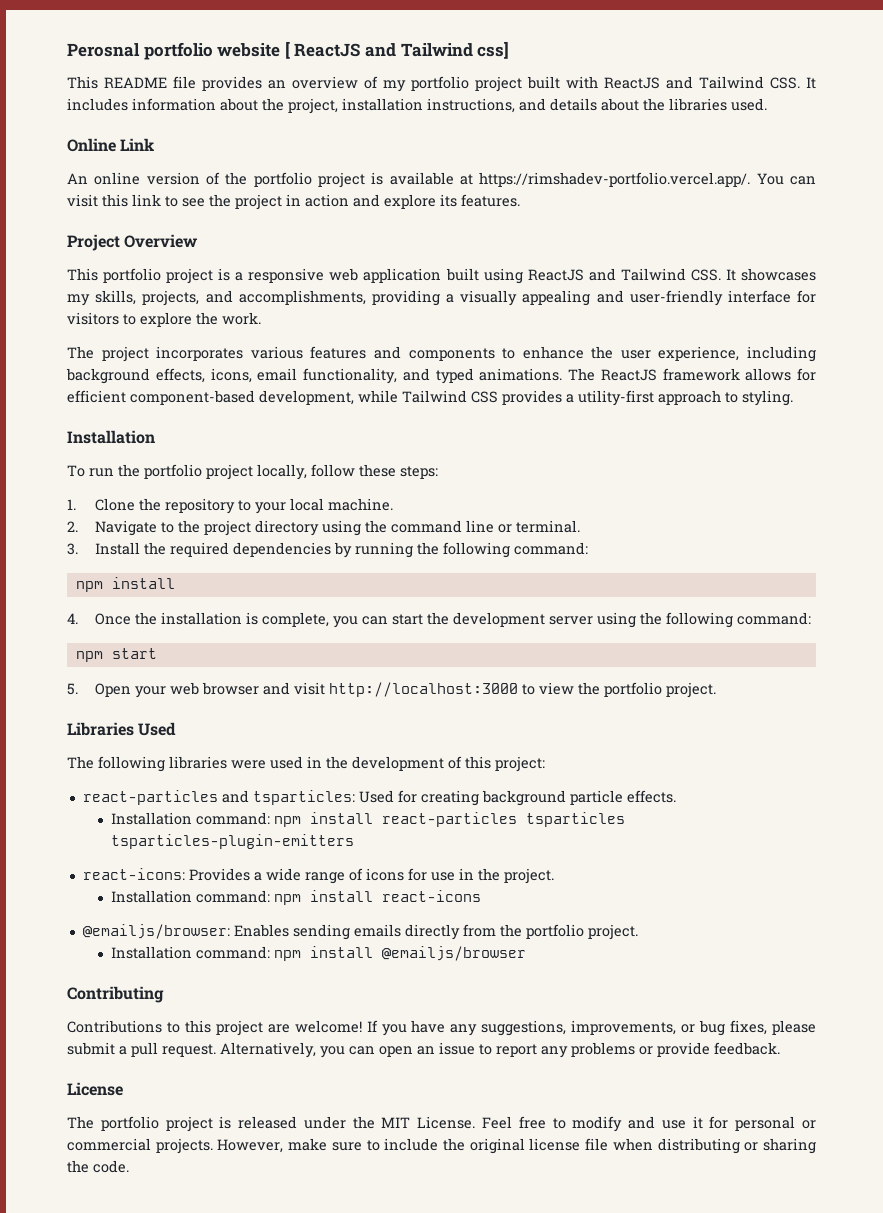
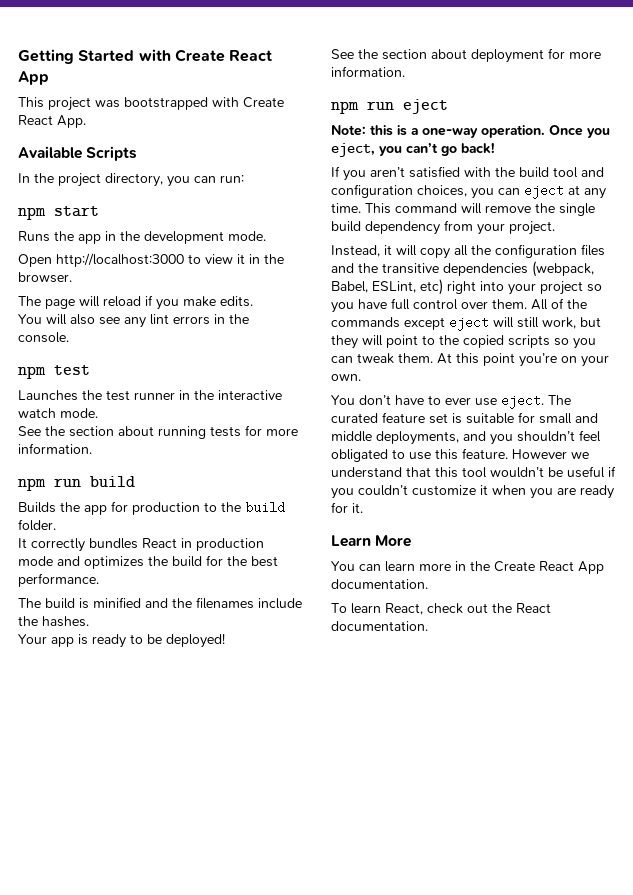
[67,41,510,60] [67,76,816,92] [67,98,767,114] [67,138,155,152] [67,172,816,188] [67,194,520,210] [67,234,199,251] [67,268,817,284] [67,290,816,306] [67,312,261,327] [67,346,817,362] [66,368,816,384] [67,390,793,406] [67,430,155,444] [67,464,438,480] [67,498,394,514] [67,520,581,536] [67,542,589,558] [75,577,175,592] [67,612,812,628] [75,648,157,662] [67,682,717,698] [67,722,177,736] [67,756,545,772] [82,790,676,806] [111,812,626,827] [111,834,355,849] [82,868,554,884] [111,890,482,905] [82,924,638,940] [111,946,527,961] [67,986,164,1003] [67,1020,816,1036] [67,1042,780,1058] [67,1082,123,1096] [67,1116,817,1132] [67,1138,816,1154] [67,1160,129,1173] Perosnal portfolio website [ ReactJS and Tailwind css] // This README file provides an overview of my portfolio project built with ReactJS and Tailwind CSS. It includes information about the project, installation instructions, and details about the libraries used. // Online Link // An online version of the portfolio project is available at https://rimshadev-portfolio.vercel.app/. You can visit this link to see the project in action and explore its features. // Project Overview // This portfolio project is a responsive web application built using ReactJS and Tailwind CSS. It showcases my skills, projects, and accomplishments, providing a visually appealing and user-friendly interface for visitors to explore the work. // The project incorporates various features and components to enhance the user experience, including background effects, icons, email functionality, and typed animations. The ReactJS framework allows for efficient component-based development, while Tailwind CSS provides a utility-first approach to styling. // Installation // To run the portfolio project locally, follow these steps: // 1. Clone the repository to your local machine. // 2. Navigate to the project directory using the command line or terminal. // 3. Install the required dependencies by running the following command: // npm install // 4. Once the installation is complete, you can start the development server using the following command: // npm start // 5. Open your web browser and visit http://localhost:3000 to view the portfolio project. // Libraries Used // The following libraries were used in the development of this project: // react-particles and tsparticles: Used for creating background particle effects. // Installation command: npm install react-particles tsparticles tsparticles-plugin-emitters // react-icons: Provides a wide range of icons for use in the project. // Installation command: npm install react-icons // @emailjs/browser: Enables sending emails directly from the portfolio project. // Installation command: npm install @emailjs/browser // Contributing // Contributions to this project are welcome! If you have any suggestions, improvements, or bug fixes, please submit a pull request. Alternatively, you can open an issue to report any problems or provide feedback. // License // The portfolio project is released under the MIT License. Feel free to modify and use it for personal or commercial projects. However, make sure to include the original license file when distributing or sharing the code. -> [18,49,273,64] [18,71,49,85] [18,97,284,111] [18,115,86,128] [18,146,138,161] [18,173,244,187] [18,206,99,220] [18,231,266,244] [18,253,284,267] [18,272,72,283] [18,295,253,310] [18,314,249,328] [18,332,69,343] [18,365,90,379] [18,390,282,401] [18,408,98,418] [18,425,298,439] [18,443,92,454] [18,476,135,491] [18,501,285,515] [18,519,56,531] [18,538,264,552] [18,555,278,569] [18,573,99,587] [18,597,302,609] [18,616,89,627] [18,633,225,648] [331,48,601,63] [331,66,405,77] [331,99,448,114] [331,125,610,138] [331,142,495,157] [331,166,604,181] [331,184,606,199] [331,203,595,216] [331,220,555,235] [331,244,605,259] [331,261,594,277] [331,279,602,295] [331,298,587,313] [331,316,601,331] [331,335,596,349] [331,353,609,367] [331,374,361,381] [331,394,571,409] [331,412,598,424] [331,430,601,445] [331,448,589,462] [331,466,616,478] [331,485,614,499] [331,502,363,513] [331,535,412,547] [331,561,604,574] [331,579,428,589] [331,603,551,615] [331,621,428,631] Getting Started with Create React App // This project was bootstrapped with Create React App. // Available Scripts // In the project directory, you can run: // npm start // Runs the app in the development mode. // Open http://localhost:3000 to view it in the browser. // The page will reload if you make edits. // You will also see any lint errors in the console. // npm test // Launches the test runner in the interactive watch mode. // See the section about running tests for more information. // npm run build // Builds the app for production to the build folder. // It correctly bundles React in production mode and optimizes the build for the best performance. // The build is minified and the filenames include the hashes. // Your app is ready to be deployed! // See the section about deployment for more information. // npm run eject // Note: this is a one-way operation. Once you eject, you can’t go back! // If you aren’t satisfied with the build tool and configuration choices, you can eject at any time. This command will remove the single build dependency from your project. // Instead, it will copy all the configuration files and the transitive dependencies (webpack, Babel, ESLint, etc) right into your project so you have full control over them. All of the commands except eject will still work, but they will point to the copied scripts so you can tweak them. At this point you’re on your own. // You don’t have to ever use eject. The curated feature set is suitable for small and middle deployments, and you shouldn’t feel obligated to use this feature. However we understand that this tool wouldn’t be useful if you couldn’t customize it when you are ready for it. // Learn More // You can learn more in the Create React App documentation. // To learn React, check out the React documentation.

